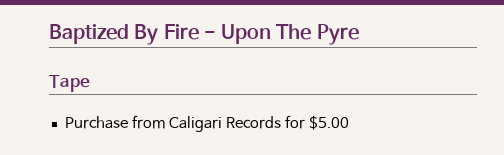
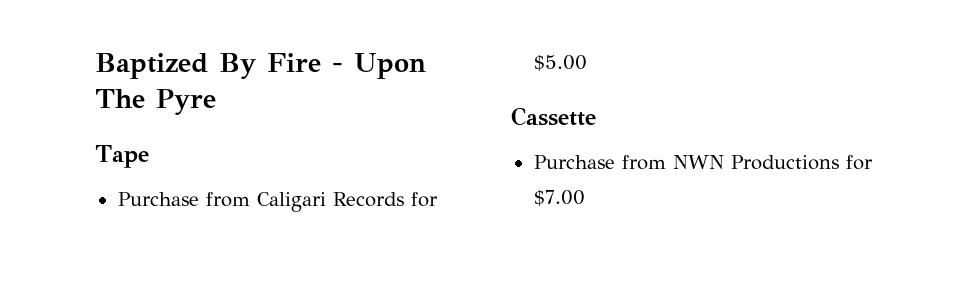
(349, 122) none -> [511,107,596,126] [533,155,873,170] [533,190,585,206] // Cassette // Purchase from NWN Productions for $7.00

